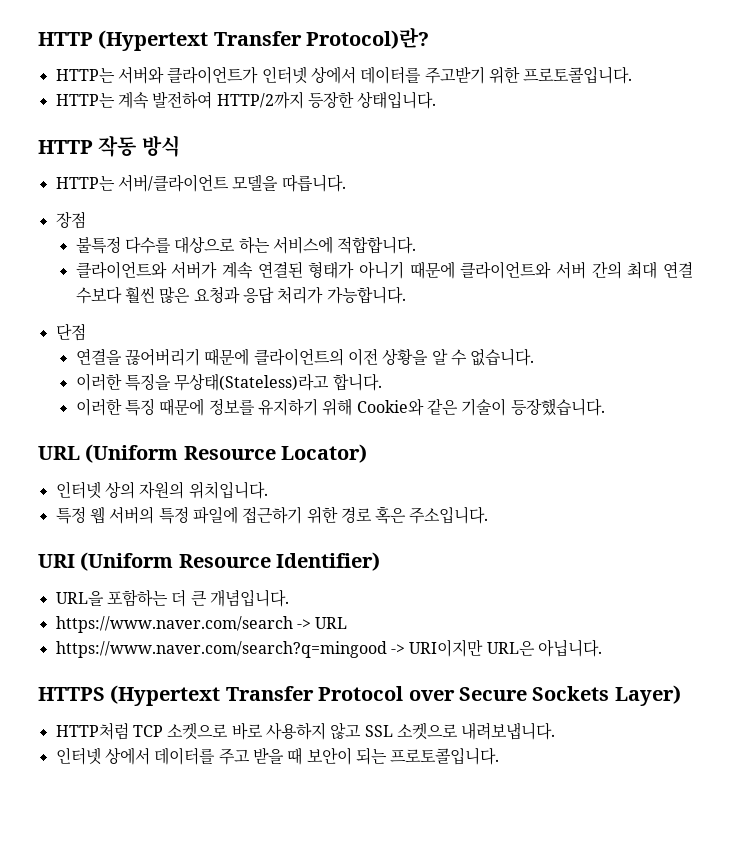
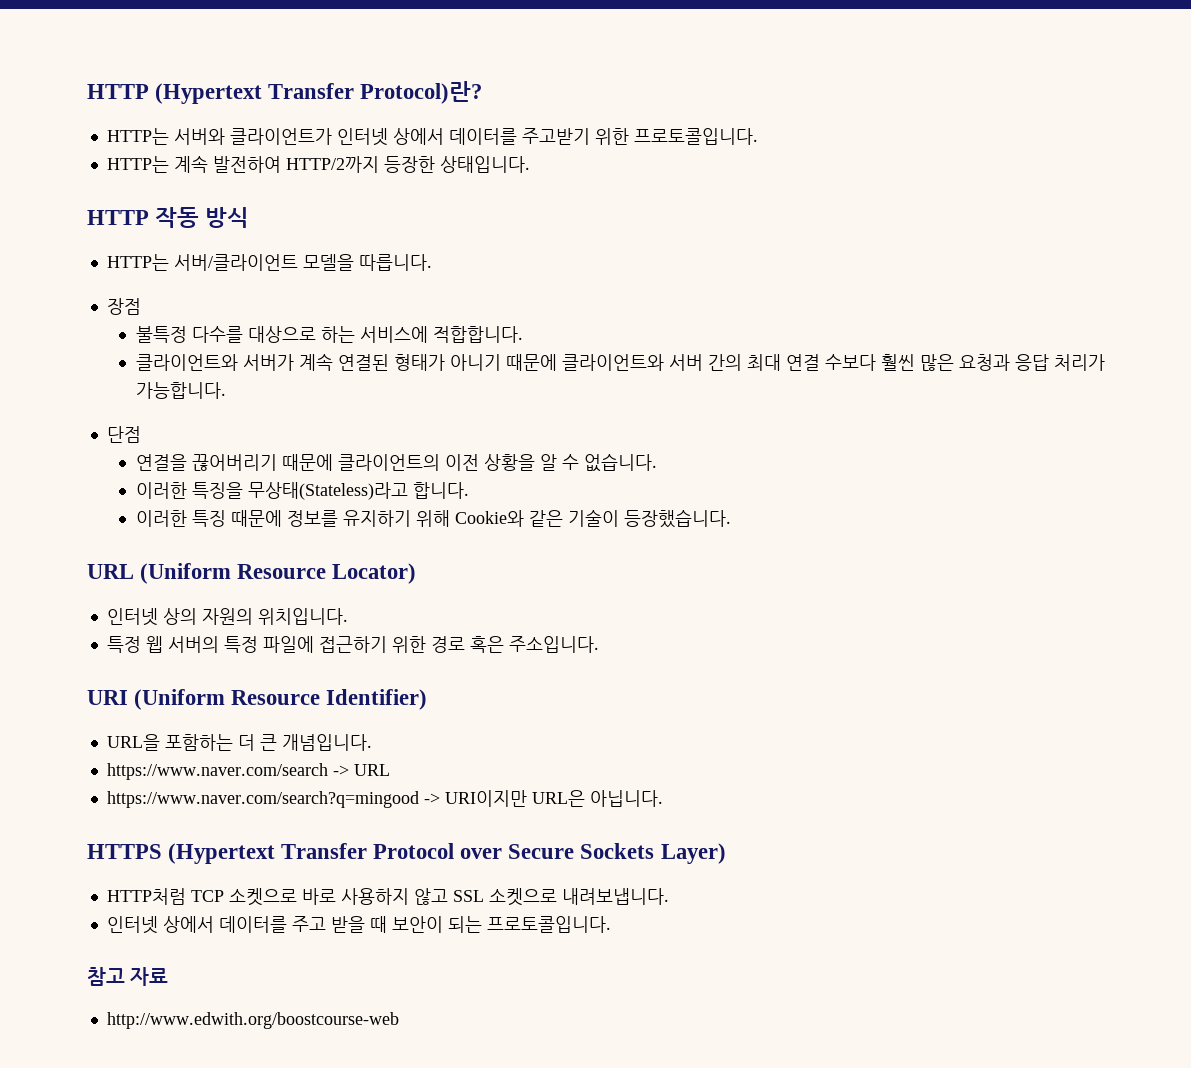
(500, 756) none -> [87,967,169,986] [106,1012,399,1029] // 참고 자료 // http://www.edwith.org/boostcourse-web

